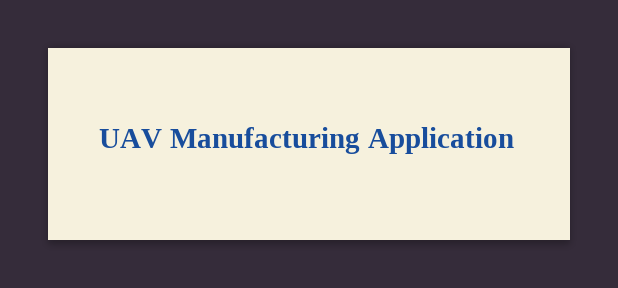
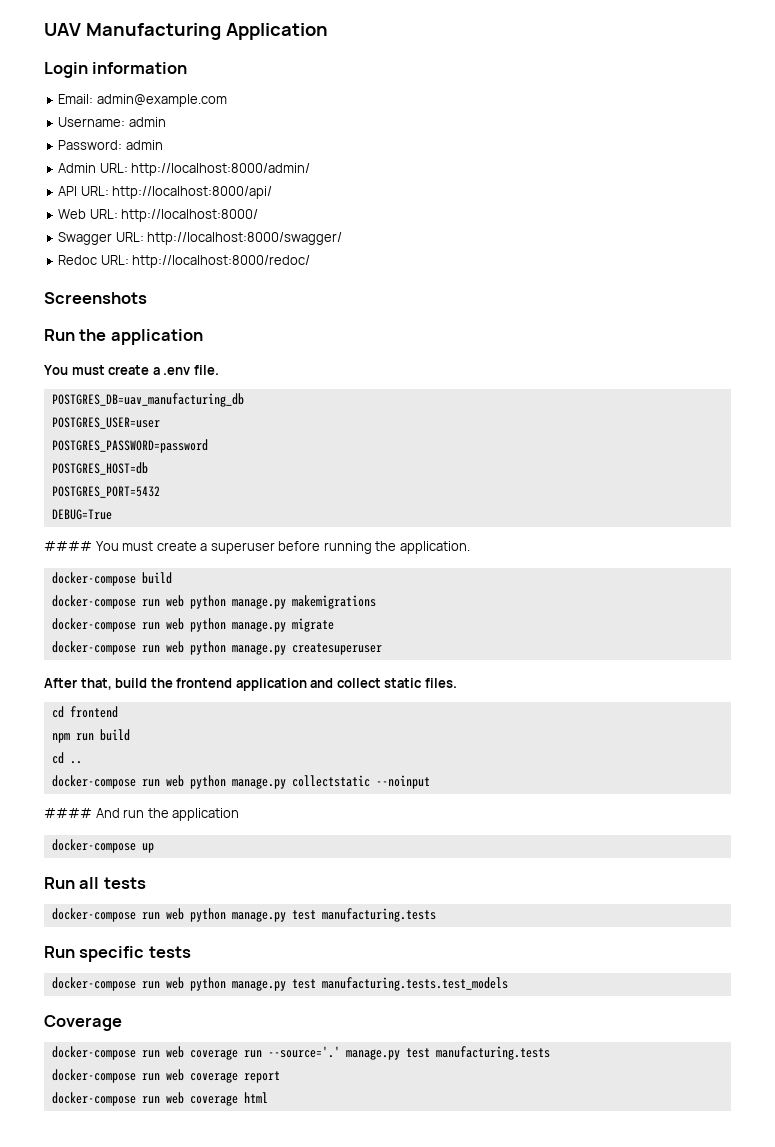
(514, 140) none -> [44,62,188,78] [58,94,227,107] [58,117,166,127] [58,140,163,150] [58,163,311,176] [58,186,273,199] [58,209,259,222] [58,232,343,245] [58,255,311,268] [44,292,147,304] [44,329,203,345] [44,365,219,375] [51,393,244,407] [51,417,160,429] [51,439,208,453] [51,462,148,475] [51,486,160,498] [51,509,112,520] [44,541,470,554] [51,572,172,586] [51,595,376,609] [51,618,334,632] [51,641,382,655] [44,678,457,691] [51,706,118,718] [51,729,130,743] [51,752,82,764] [51,775,430,789] [44,808,240,821] [51,839,154,853] [44,877,146,889] [51,908,436,922] [44,946,191,962] [51,977,508,991] [44,1015,122,1031] [51,1046,550,1060] [51,1069,280,1083] [51,1092,268,1106] // Login information // Email: admin@example.com // Username: admin // Password: admin // Admin URL: http://localhost:8000/admin/ // API URL: http://localhost:8000/api/ // Web URL: http://localhost:8000/ // Swagger URL: http://localhost:8000/swagger/ // Redoc URL: http://localhost:8000/redoc/ // Screenshots // Run the application // You must create a .env file. // POSTGRES_DB=uav_manufacturing_db // POSTGRES_USER=user // POSTGRES_PASSWORD=password // POSTGRES_HOST=db // POSTGRES_PORT=5432 // DEBUG=True // #### You must create a superuser before running the application. // docker-compose build // docker-compose run web python manage.py makemigrations // docker-compose run web python manage.py migrate // docker-compose run web python manage.py createsuperuser // After that, build the frontend application and collect static files. // cd frontend // npm run build // cd .. // docker-compose run web python manage.py collectstatic --noinput // #### And run the application // docker-compose up // Run all tests // docker-compose run web python manage.py test manufacturing.tests // Run specific tests // docker-compose run web python manage.py test manufacturing.tests.test_models // Coverage // docker-compose run web coverage run --source='.' manage.py test manufacturing.tests // docker-compose run web coverage report // docker-compose run web coverage html

